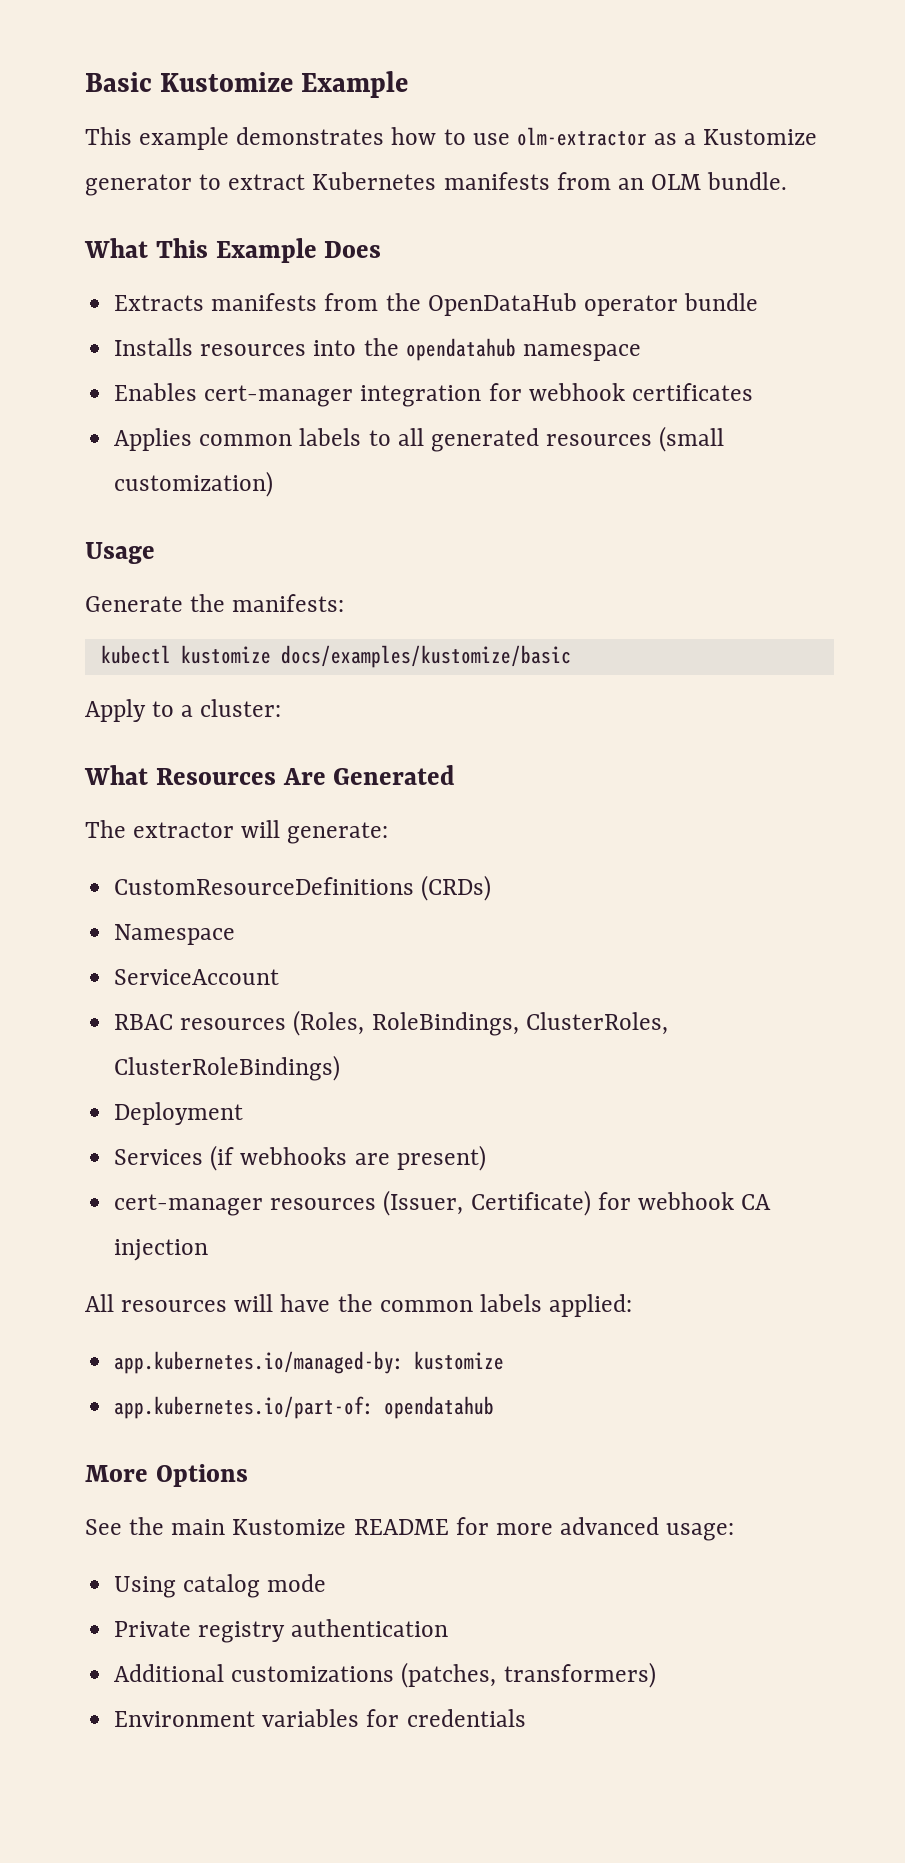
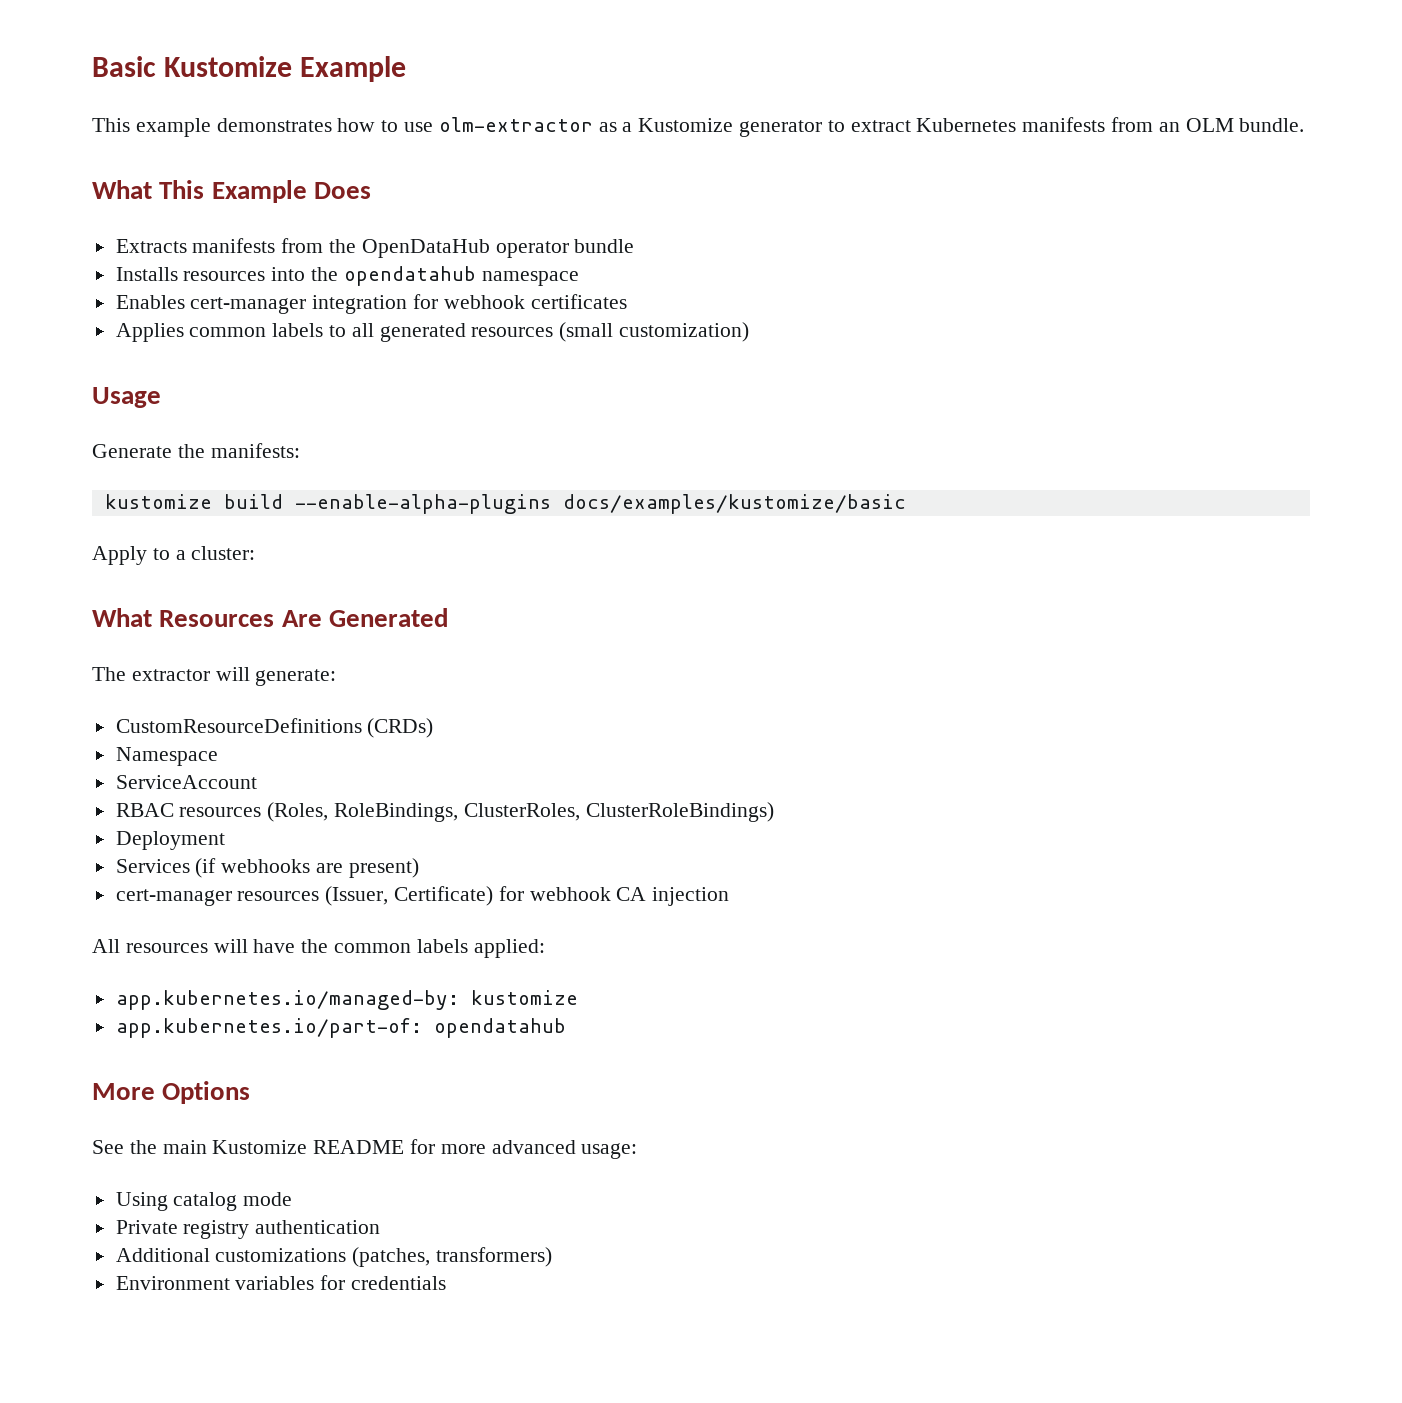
[100,645,271,664] kubectl kustomize -> [104,494,551,514] kustomize build --enable-alpha-plugins

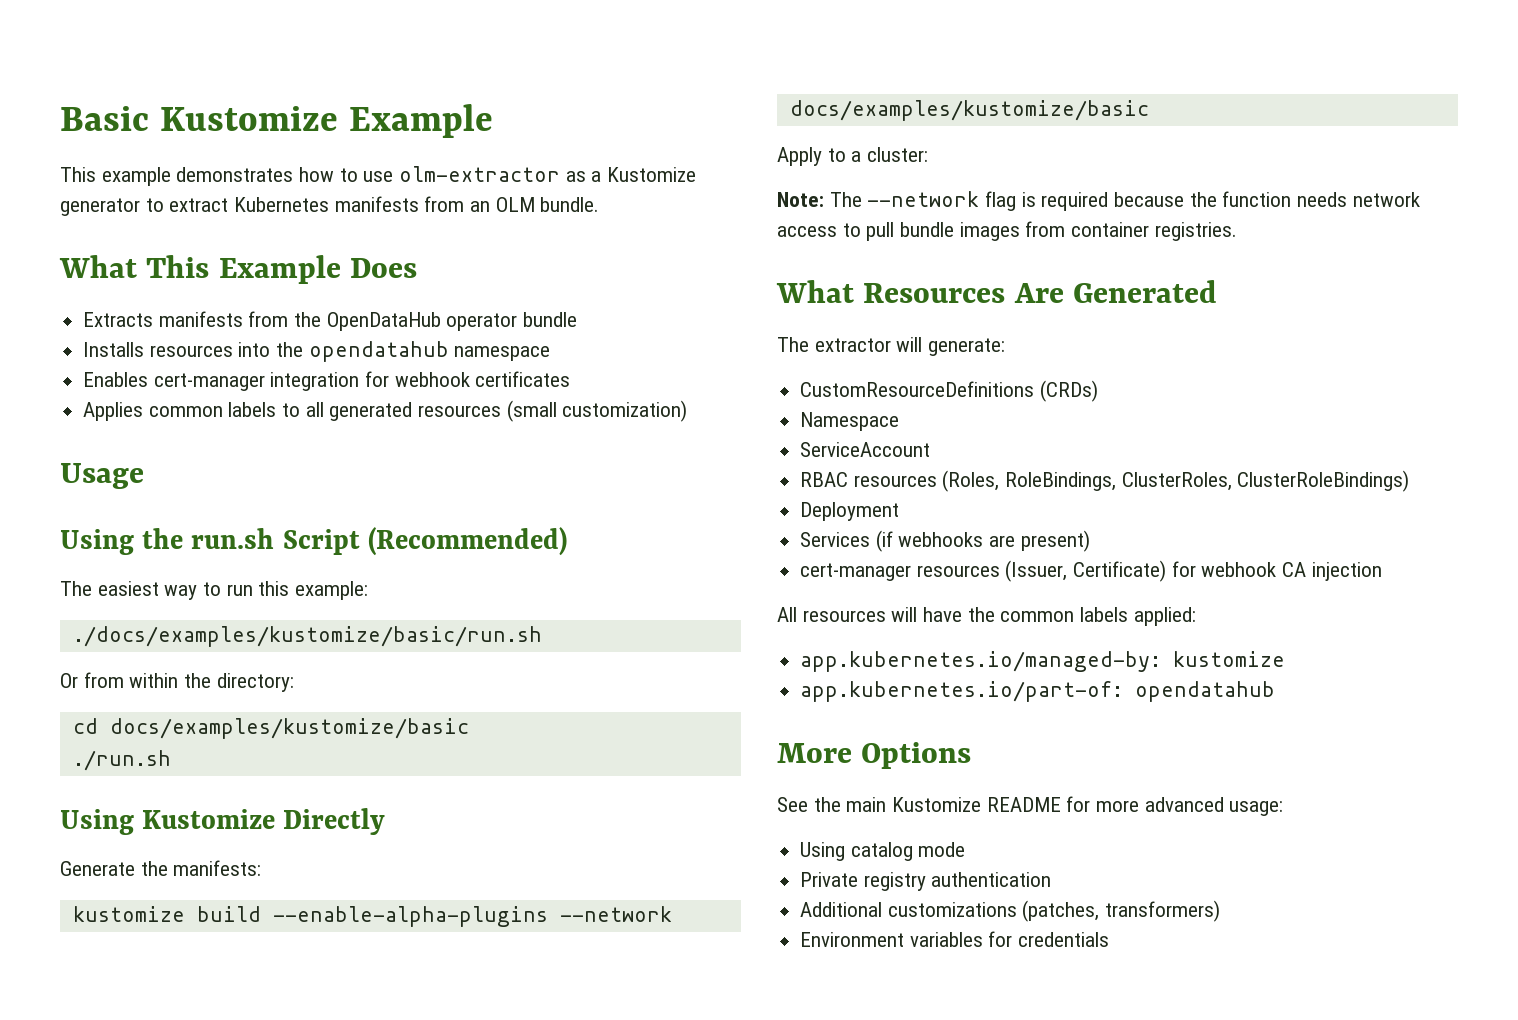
(161, 397) none -> [60,527,567,556] [60,581,369,600] [72,626,542,647] [60,672,294,692] [72,718,469,739] [72,750,171,771] [60,808,386,835] // Using the run.sh Script (Recommended) // The easiest way to run this example: // ./docs/examples/kustomize/basic/run.sh // Or from within the directory: // cd docs/examples/kustomize/basic // ./run.sh // Using Kustomize Directly
(551, 504) none -> [559,906,672,922] --network
(256, 553) none -> [777,191,1420,211] [777,221,1237,241] // Note: The --network flag is required because the function needs network access to pull bundle images from container registries.

